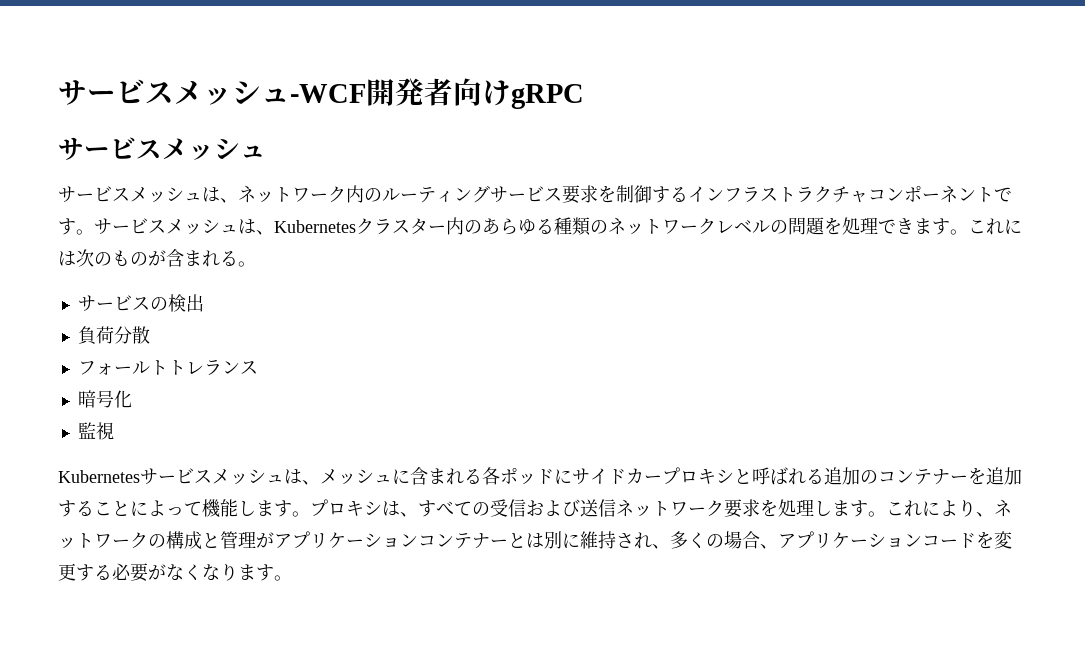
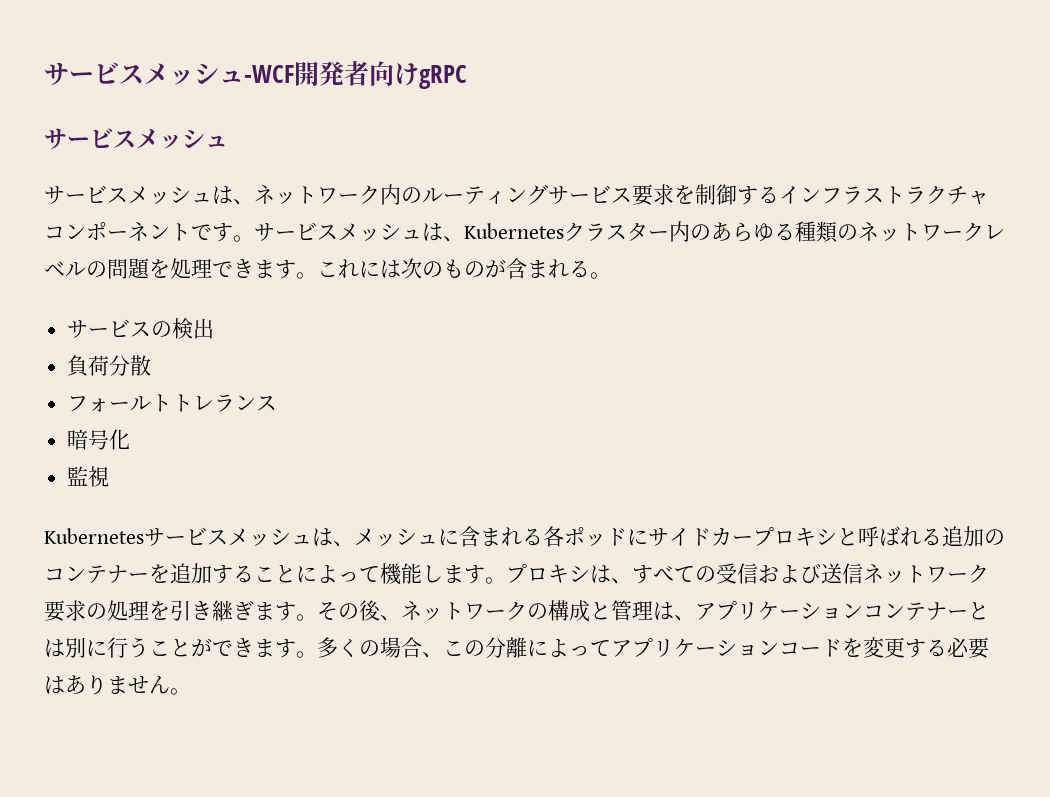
[760,499,976,517] を処理します。これにより -> [86,600,381,621] の処理を引き継ぎます。その後
[256,532,274,548] が -> [653,602,695,621] は、
[580,531,778,549] 維持され、多くの場合、 -> [107,637,611,658] 行うことができます。多くの場合、この分離によって
[148,563,274,581] がなくなります -> [44,675,170,695] はありません

